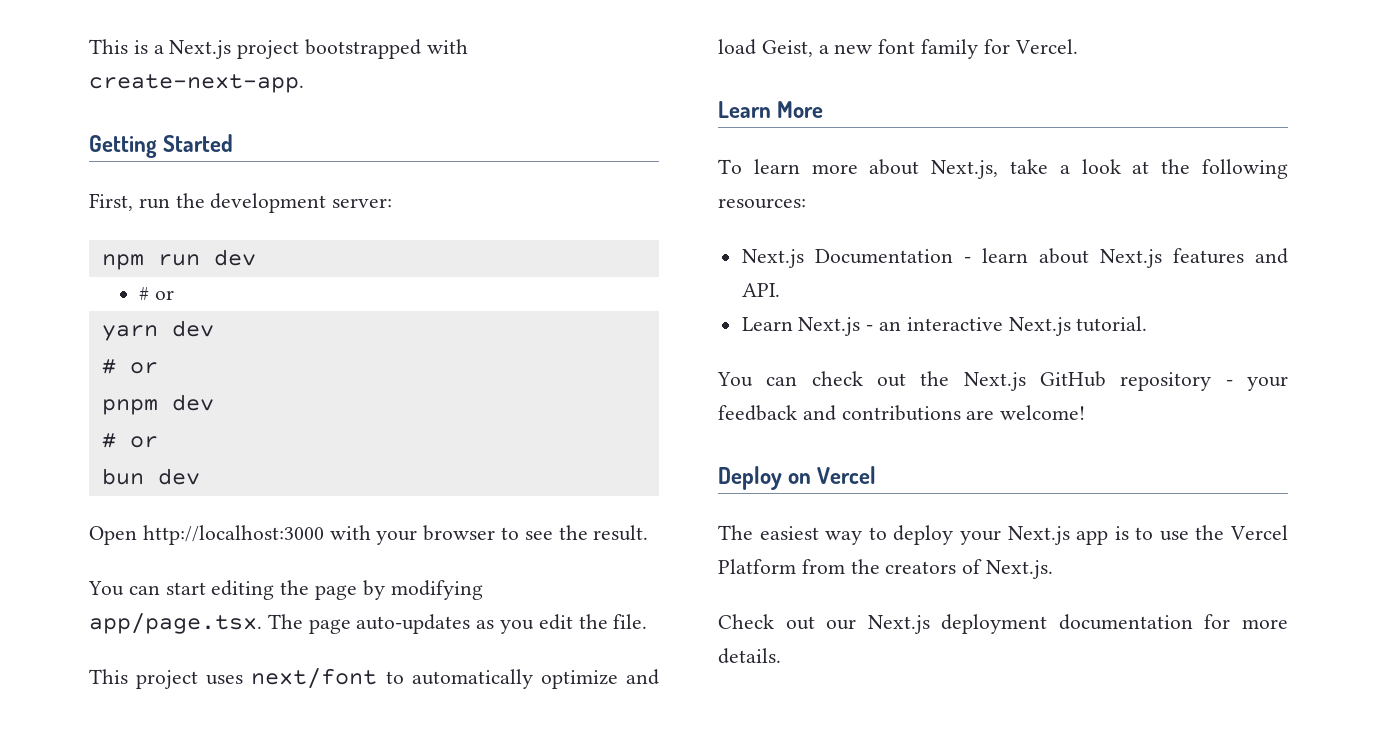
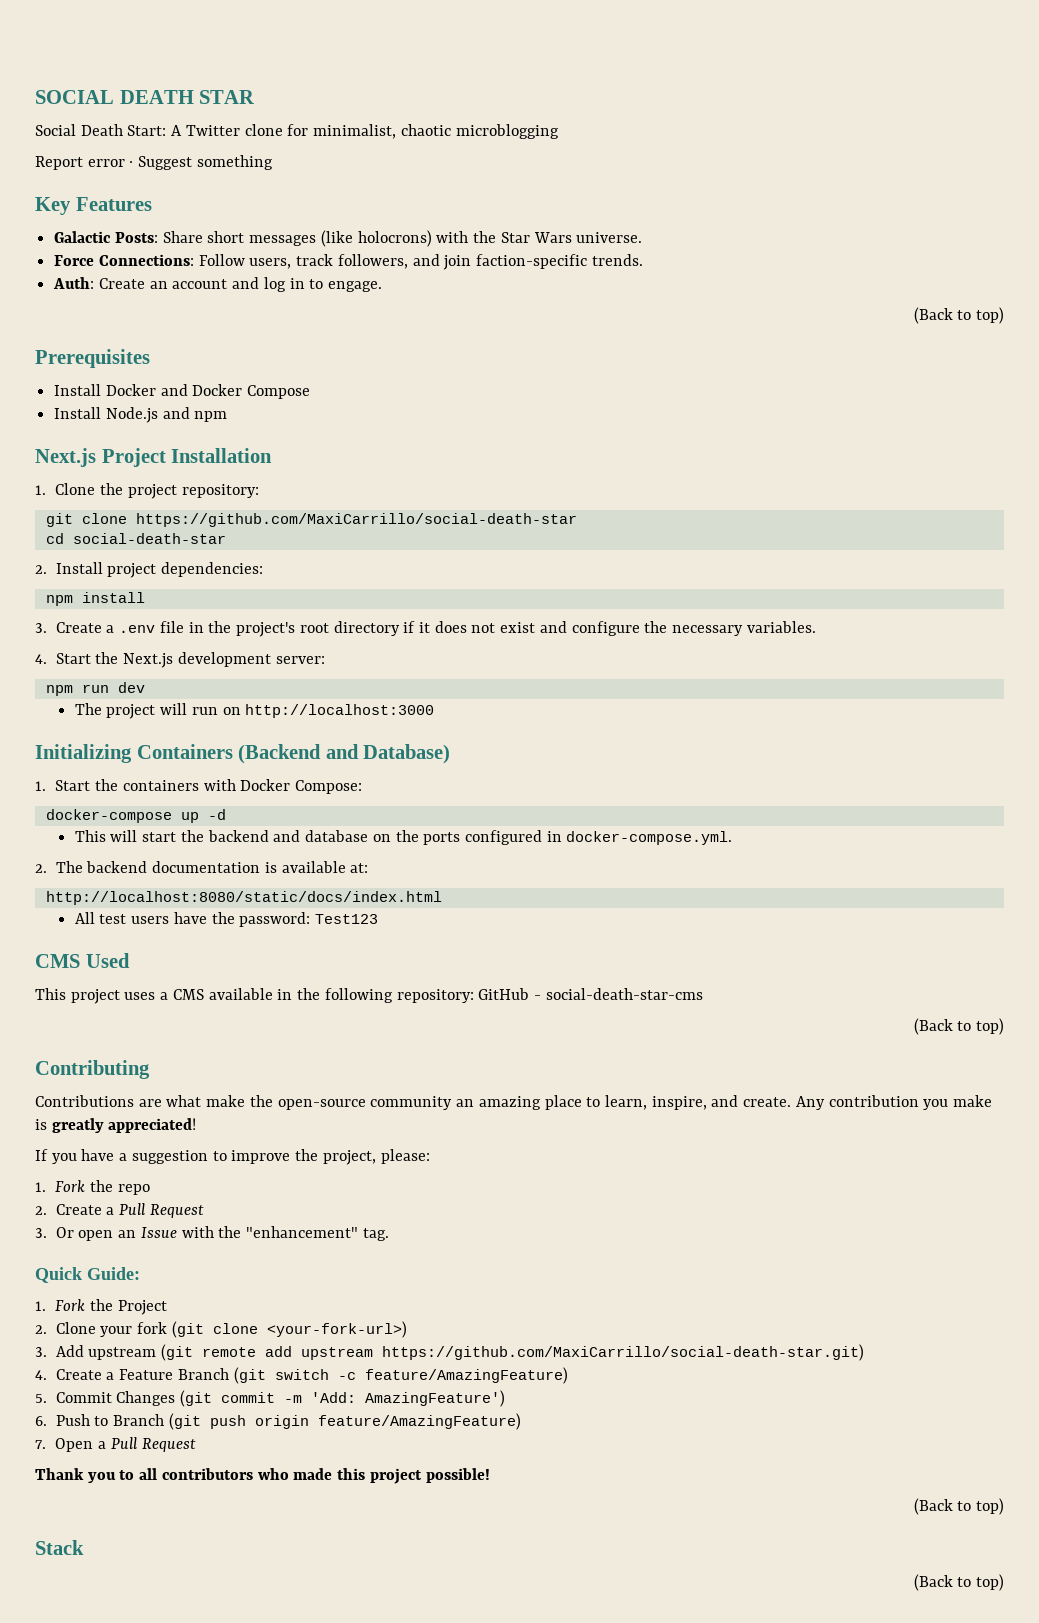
[89,39,468,59] [89,74,304,93] [89,134,234,158] [89,193,205,211] This is a Next.js project bootstrapped with create-next-app. // Getting Started // First, run the -> [35,90,255,104] [35,124,559,139] [35,155,273,170] [35,197,152,215] [54,230,643,247] [54,254,643,270] [53,277,383,292] [913,307,1004,324] [35,349,150,368] [54,384,311,399] [54,407,228,423] [35,448,273,467] [35,483,259,499] [45,513,577,527] [45,533,226,544] [35,562,264,578] [45,592,145,606] [35,621,816,637] [35,652,174,668] SOCIAL DEATH STAR // Social Death Start: A Twitter clone for minimalist, chaotic microblogging // Report error · Suggest something // Key Features // Galactic Posts: Share short messages (like holocrons) with the Star Wars universe. // Force Connections: Follow users, track followers, and join faction-specific trends. // Auth: Create an account and log in to engage. // (Back to top) // Prerequisites // Install Docker and Docker Compose // Install Node.js and npm // Next.js Project Installation // 1. Clone the project repository: // git clone https://github.com/MaxiCarrillo/social-death-star // cd social-death-star // 2. Install project dependencies: // npm install // 3. Create a .env file in the project's root directory if it does not exist and configure the necessary variables. // 4. Start the Next.js
[139,287,175,300] [101,320,214,341] [101,359,158,374] [101,394,214,415] [101,433,158,448] [101,468,200,485] [89,525,649,545] [88,580,483,600] [89,613,648,634] [89,668,659,689] [718,39,1078,59] [718,101,824,118] [718,159,1288,179] [718,198,806,209] [741,248,1288,268] [741,283,780,297] [741,316,1148,336] [717,371,1288,391] [718,405,1086,421] [718,466,877,490] [718,525,1288,545] [718,559,1054,579] [718,614,1288,634] [718,648,781,664] # or // yarn dev // # or // pnpm dev // # or // bun dev // Open http://localhost:3000 with your browser to see the result. // You can start editing the page by modifying app/page.tsx. The page auto-updates as you edit the file. // This project uses next/font to automatically optimize and load Geist, a new font family for Vercel. // Learn More // To learn more about Next.js, take a look at the following resources: // Next.js Documentation - learn about Next.js features and API. // Learn Next.js - an interactive Next.js tutorial. // You can check out the Next.js GitHub repository - your feedback and contributions are welcome! // Deploy on Vercel // The easiest way to deploy your Next.js app is to use the Vercel Platform from the creators of Next.js. // Check out our Next.js deployment documentation for more details. -> [74,703,435,719] [35,744,451,764] [35,779,363,794] [45,809,226,823] [74,830,733,845] [35,861,369,873] [45,891,442,905] [74,912,379,927] [35,953,130,968] [35,988,703,1004] [913,1018,1004,1035] [35,1060,150,1079] [35,1095,993,1110] [35,1118,197,1133] [35,1149,430,1165] [35,1180,150,1195] [35,1203,204,1218] [35,1226,389,1241] [35,1267,140,1283] [35,1299,167,1315] [35,1321,407,1338] [35,1344,865,1361] [35,1367,568,1384] [35,1390,506,1407] [35,1413,521,1430] [35,1437,196,1452] [35,1468,490,1484] [913,1498,1004,1515] [35,1540,84,1555] [913,1574,1004,1591] The project will run on http://localhost:3000 // Initializing Containers (Backend and Database) // 1. Start the containers with Docker Compose: // docker-compose up -d // This will start the backend and database on the ports configured in docker-compose.yml. // 2. The backend documentation is available at: // http://localhost:8080/static/docs/index.html // All test users have the password: Test123 // CMS Used // This project uses a CMS available in the following repository: GitHub - social-death-star-cms // (Back to top) // Contributing // Contributions are what make the open-source community an amazing place to learn, inspire, and create. Any contribution you make is greatly appreciated! // If you have a suggestion to improve the project, please: // 1. Fork the repo // 2. Create a Pull Request // 3. Or open an Issue with the "enhancement" tag. // Quick Guide: // 1. Fork the Project // 2. Clone your fork (git clone <your-fork-url>) // 3. Add upstream (git remote add upstream https://github.com/MaxiCarrillo/social-death-star.git) // 4. Create a Feature Branch (git switch -c feature/AmazingFeature) // 5. Commit Changes (git commit -m 'Add: AmazingFeature') // 6. Push to Branch (git push origin feature/AmazingFeature) // 7. Open a Pull Request // Thank you to all contributors who made this project possible! // (Back to top) // Stack // (Back to top)

